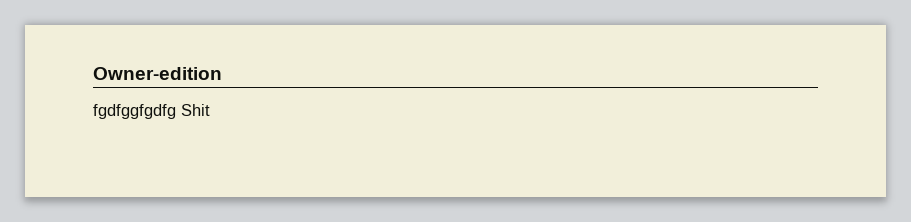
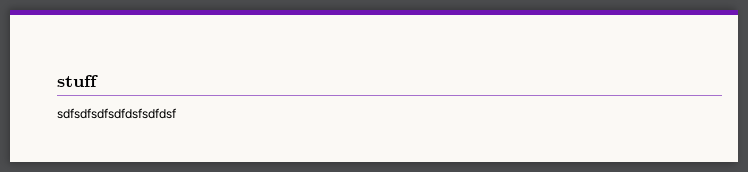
[93,67,222,80] [93,104,210,119] Owner-edition // fgdfggfgdfg Shit -> [57,75,98,87] [57,108,176,119] stuff // sdfsdfsdfsdfdsfsdfdsf

